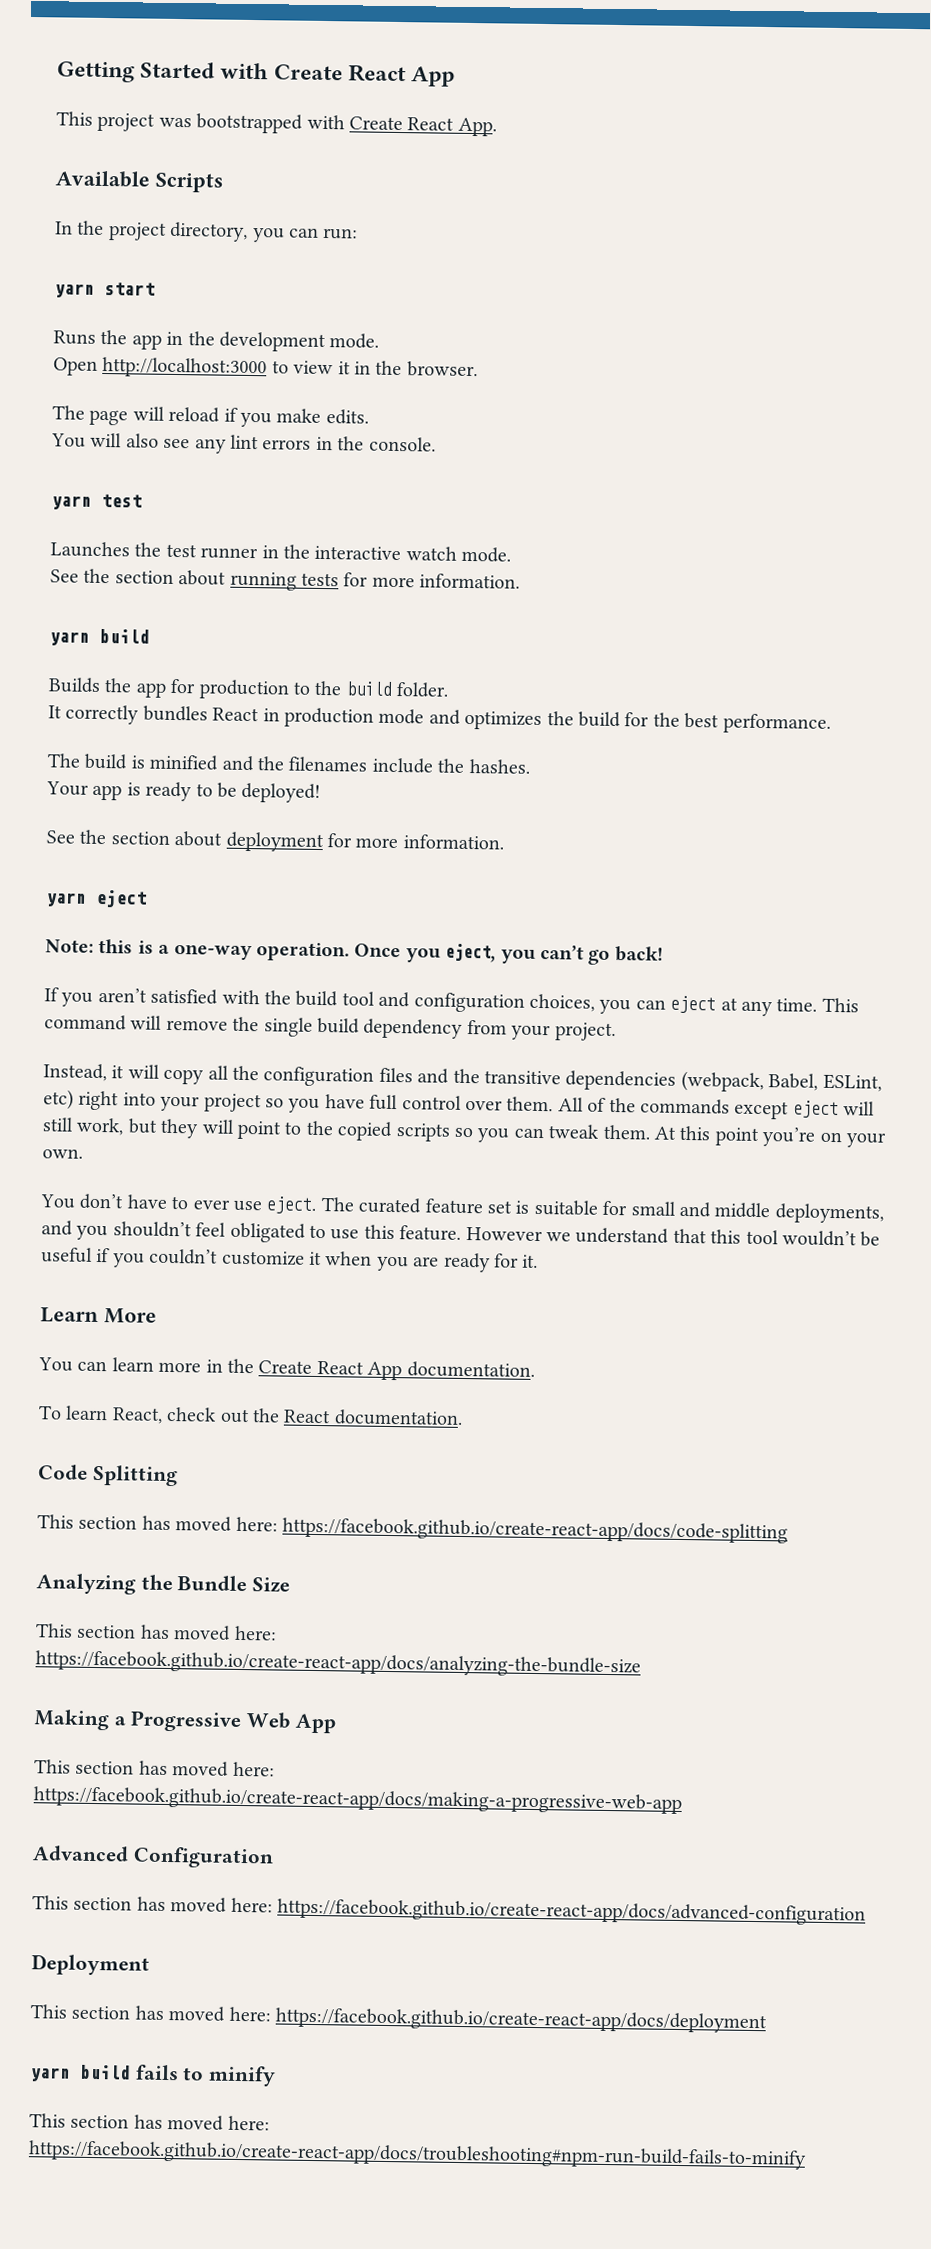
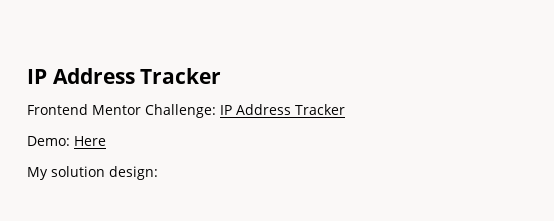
[57,61,456,87] [56,111,497,137] [55,170,223,193] [55,220,359,243] [54,282,155,298] [53,329,380,353] [53,356,478,379] [52,405,369,428] [51,432,436,454] [51,493,142,510] [50,541,512,563] [50,568,521,591] [49,628,150,646] [48,677,450,700] [48,704,831,734] [47,753,530,774] [46,781,322,804] [46,829,504,853] [45,889,147,908] [45,938,663,965] [44,987,859,1017] [44,1014,616,1042] [43,1063,882,1093] [43,1089,876,1120] [42,1117,886,1148] [42,1148,83,1159] [40,1193,884,1224] [41,1220,881,1247] [41,1247,539,1273] [40,1307,157,1324] [38,1357,535,1381] [38,1405,463,1426] [38,1464,178,1487] [37,1514,788,1544] [36,1573,291,1595] [35,1623,277,1641] [35,1650,641,1678] [34,1709,336,1734] [34,1759,275,1777] [33,1786,682,1815] [32,1845,274,1869] [32,1895,866,1926] [31,1954,150,1976] [30,2004,767,2034] [29,2064,277,2087] [29,2113,270,2131] [28,2140,807,2170] Getting Started with Create React App // This project was bootstrapped with Create React App. // Available Scripts // In the project directory, you can run: // yarn start // Runs the app in the development mode. // Open http://localhost:3000 to view it in the browser. // The page will reload if you make edits. // You will also see any lint errors in the console. // yarn test // Launches the test runner in the interactive watch mode. // See the section about running tests for more information. // yarn build // Builds the app for production to the build folder. // It correctly bundles React in production mode and optimizes the build for the best performance. // The build is minified and the filenames include the hashes. // Your app is ready to be deployed! // See the section about deployment for more information. // yarn eject // Note: this is a one-way operation. Once you eject, you can’t go back! // If you aren’t satisfied with the build tool and configuration choices, you can eject at any time. This command will remove the single build dependency from your project. // Instead, it will copy all the configuration files and the transitive dependencies (webpack, Babel, ESLint, etc) right into your project so you have full control over them. All of the commands except eject will still work, but they will point to the copied scripts so you can tweak them. At this point you’re on your own. // You don’t have to ever use eject. The curated feature set is suitable for small and middle deployments, and you shouldn’t feel obligated to use this feature. However we understand that this tool wouldn’t be useful if you couldn’t customize it when you are ready for it. // Learn More // You can learn more in the Create React App documentation. // To learn React, check out the React documentation. // Code Splitting // This section has moved here: https://facebook.github.io/create-react-app/docs/code-splitting // Analyzing the Bundle Size // This section has moved here: https://facebook.github.io/create-react-app/docs/analyzing-the-bundle-size // Making a Progressive Web App // This section has moved here: https://facebook.github.io/create-react-app/docs/making-a-progressive-web-app // Advanced Configuration // This section has moved here: https://facebook.github.io/create-react-app/docs/advanced-configuration // Deployment // This section has moved here: https://facebook.github.io/create-react-app/docs/deployment // yarn build fails to minify // This section has moved here: https://facebook.github.io/create-react-app/docs/troubleshooting#npm-run-build-fails-to-minify -> [27,68,222,84] [27,104,345,118] [27,136,106,146] [27,166,158,180] IP Address Tracker // Frontend Mentor Challenge: IP Address Tracker // Demo: Here // My solution design:

